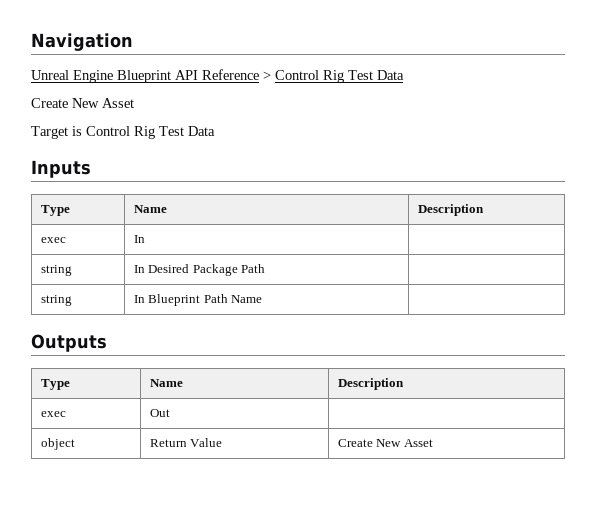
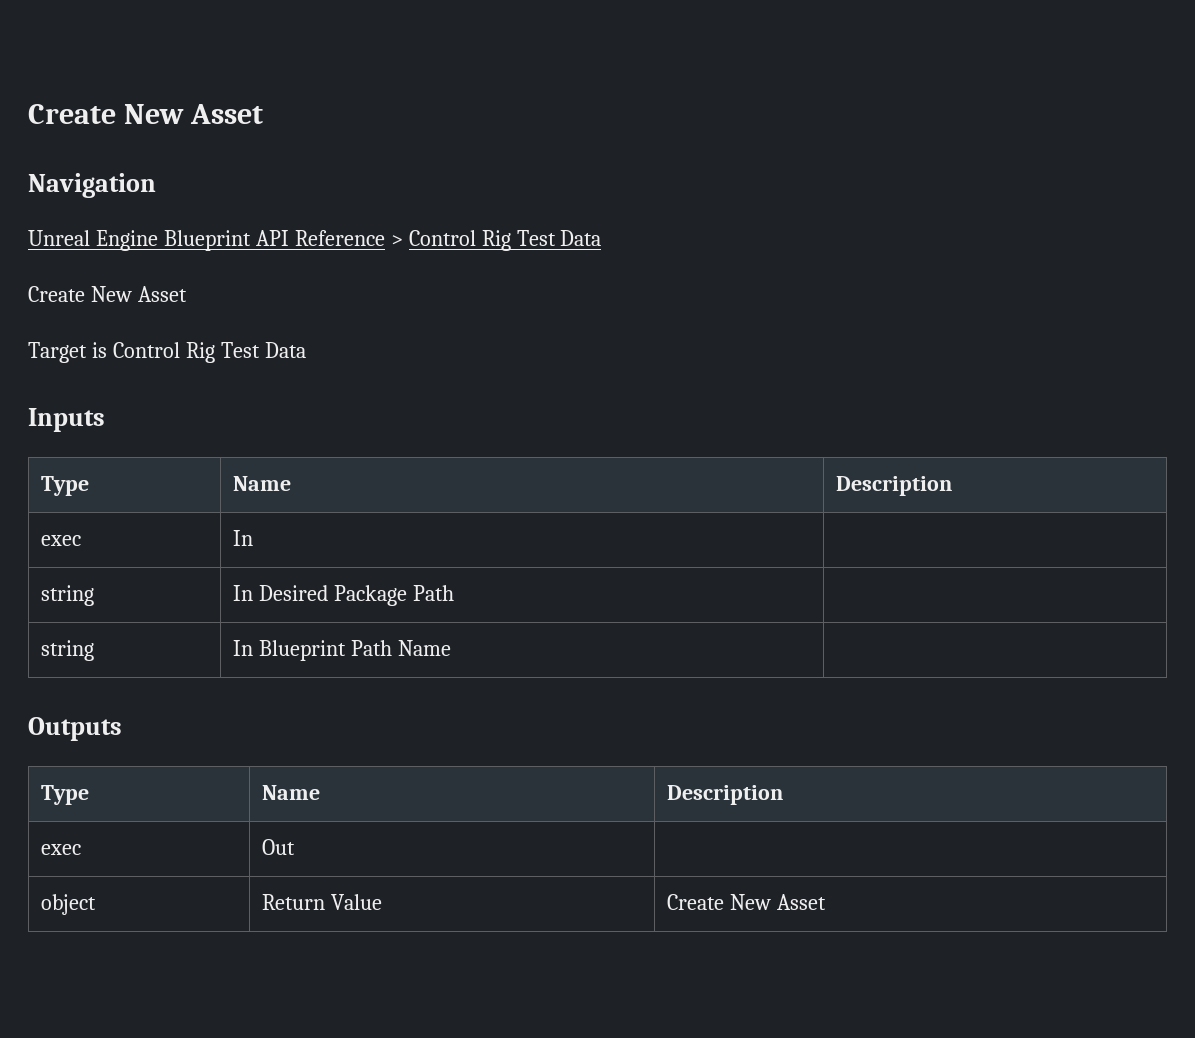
(31, 42) none -> [28,104,264,124] Create New Asset //

